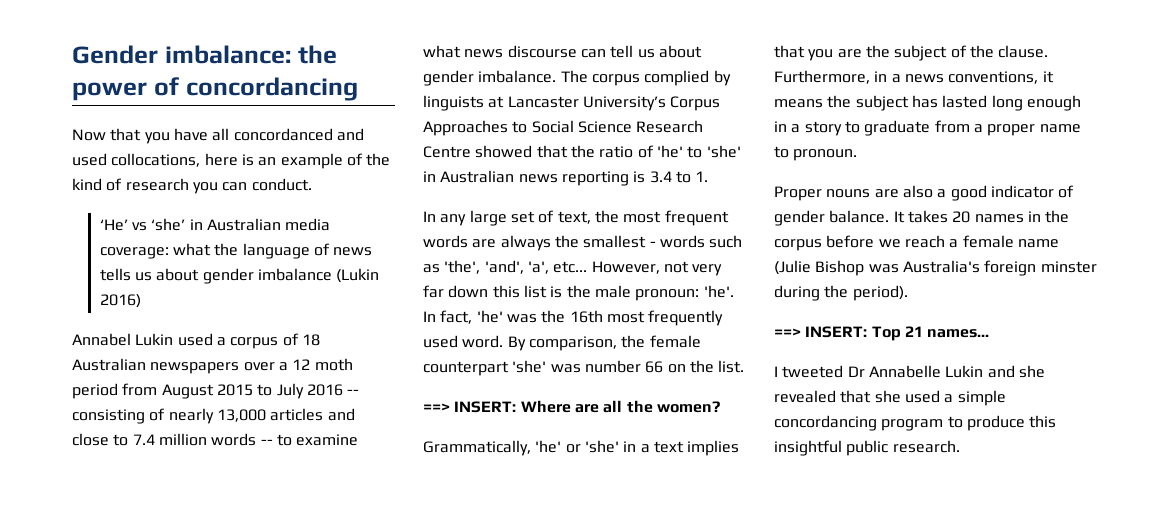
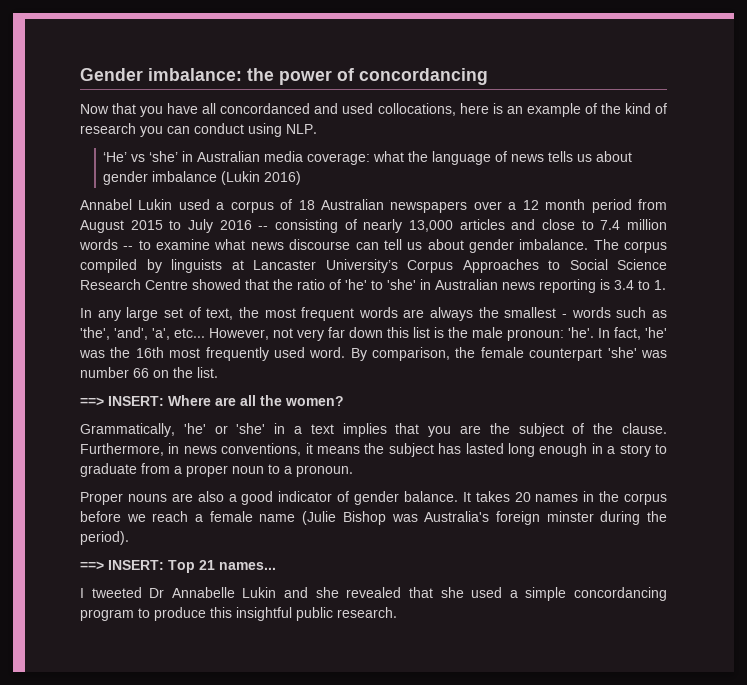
[251,178,312,191] conduct. -> [194,123,317,137] conduct using NLP.
[314,358,353,371] moth -> [545,199,586,210] month
[644,70,710,86] complied -> [80,259,137,273] compiled
[891,74,901,83] a -> (180, 448) none
[1039,124,1081,133] [774,146,789,158] name to -> [232,464,292,474] noun to a

